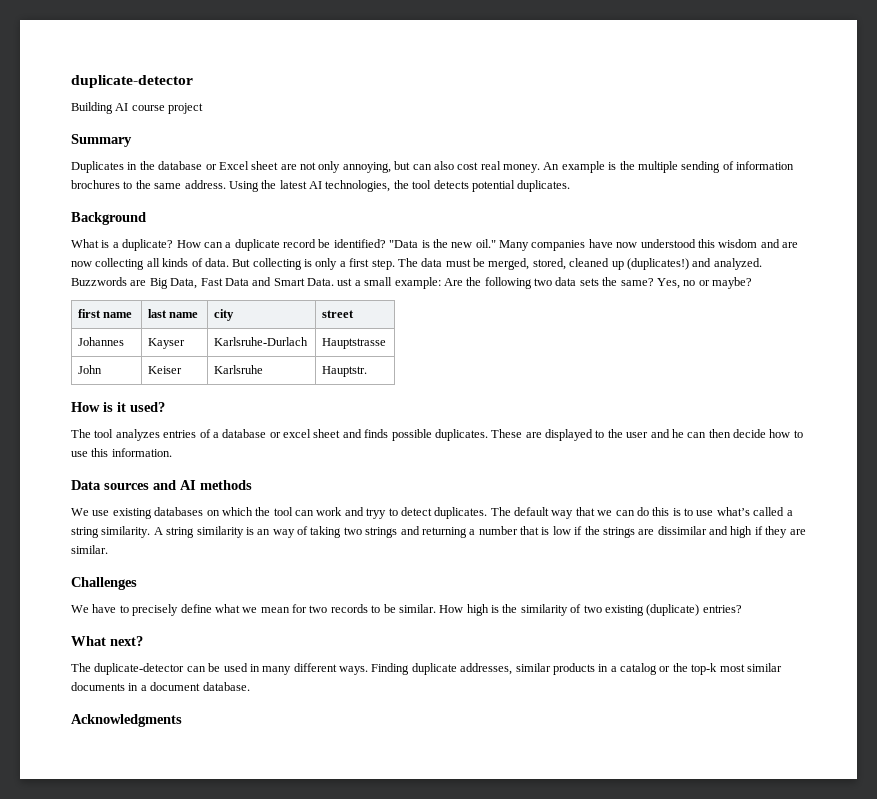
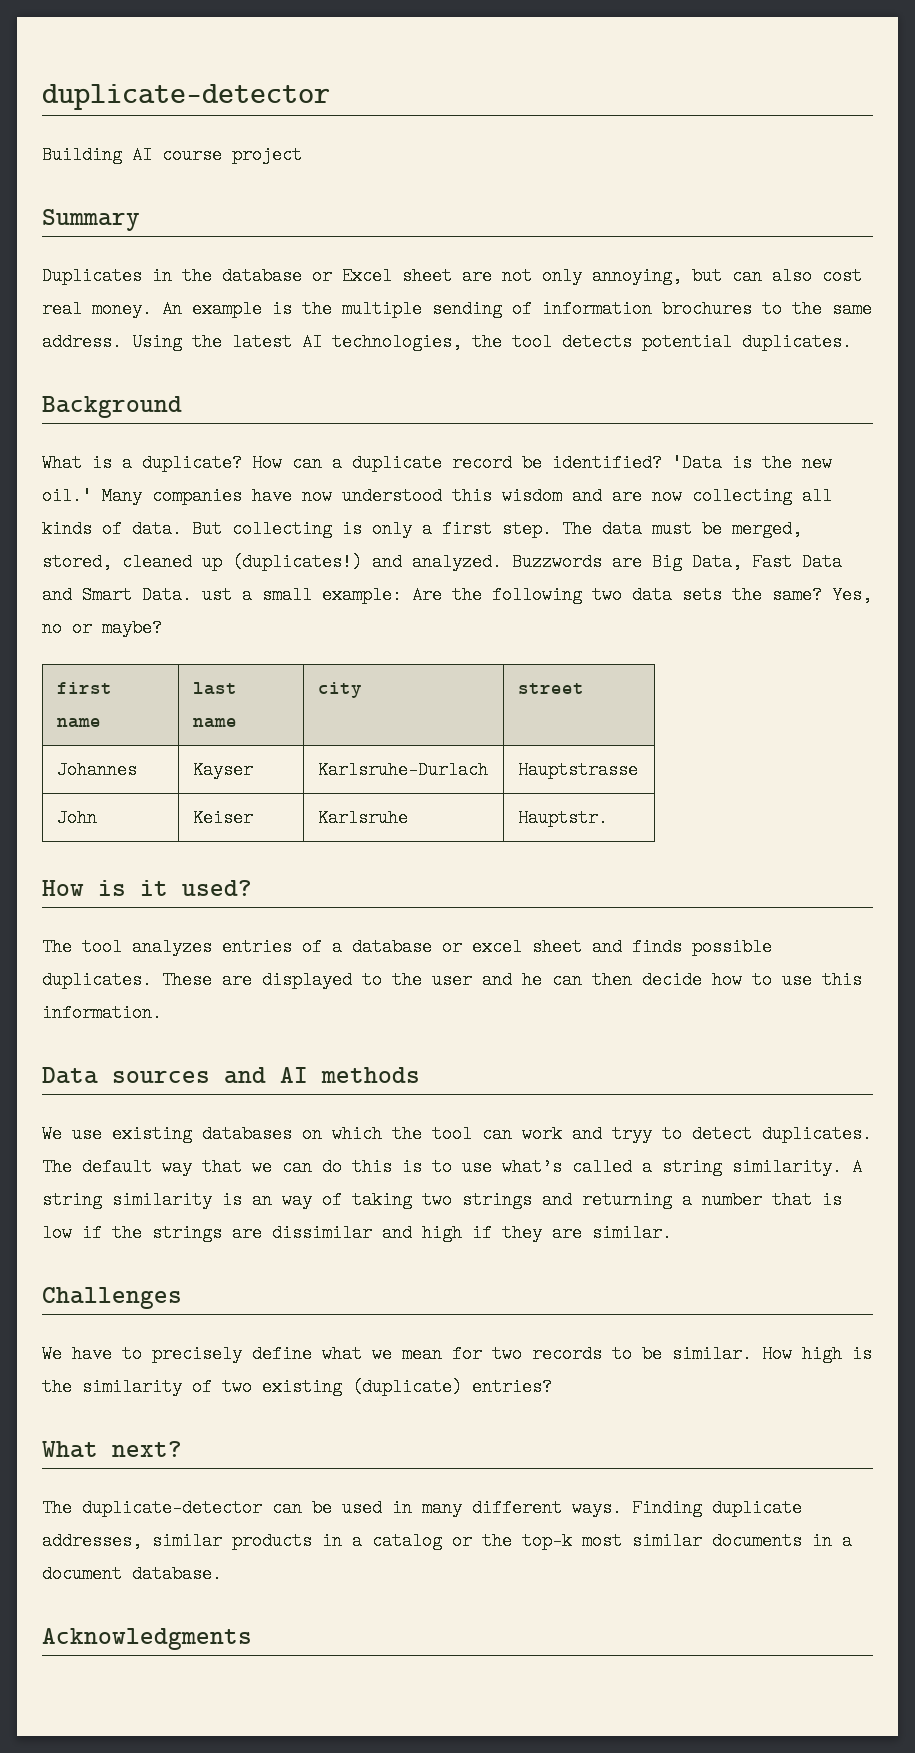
[389,240,419,248] "Data -> [672,454,722,472] 'Data
[475,239,496,248] oil." -> [42,487,92,505] oil.'

